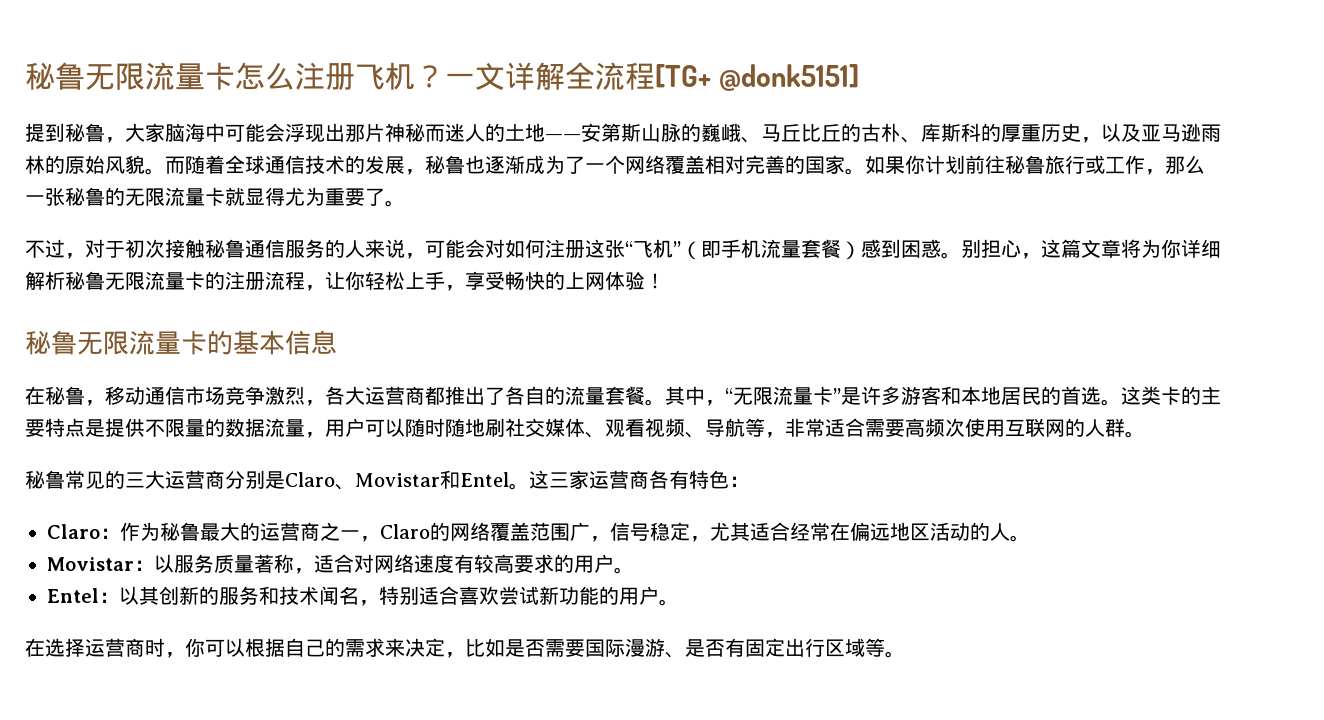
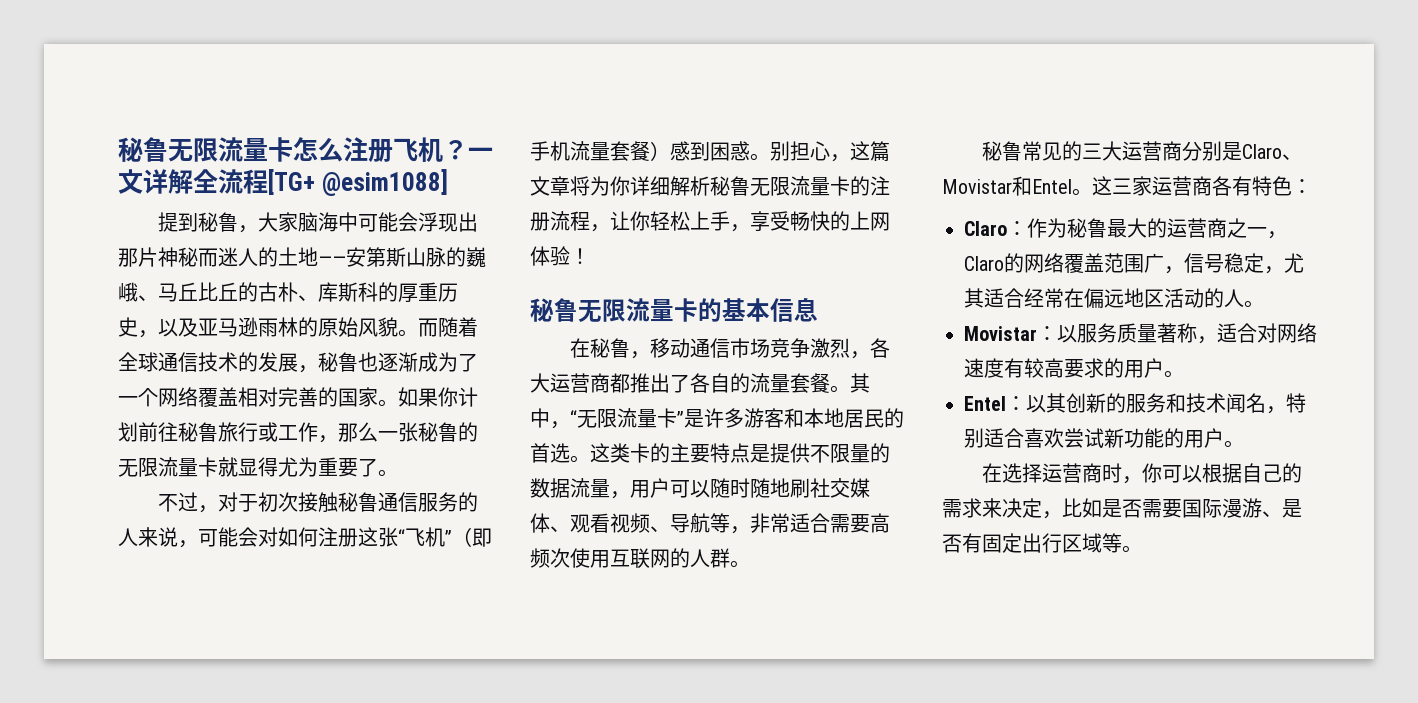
[718,64,859,91] @donk5151] -> [321,169,448,196] @esim1088]

